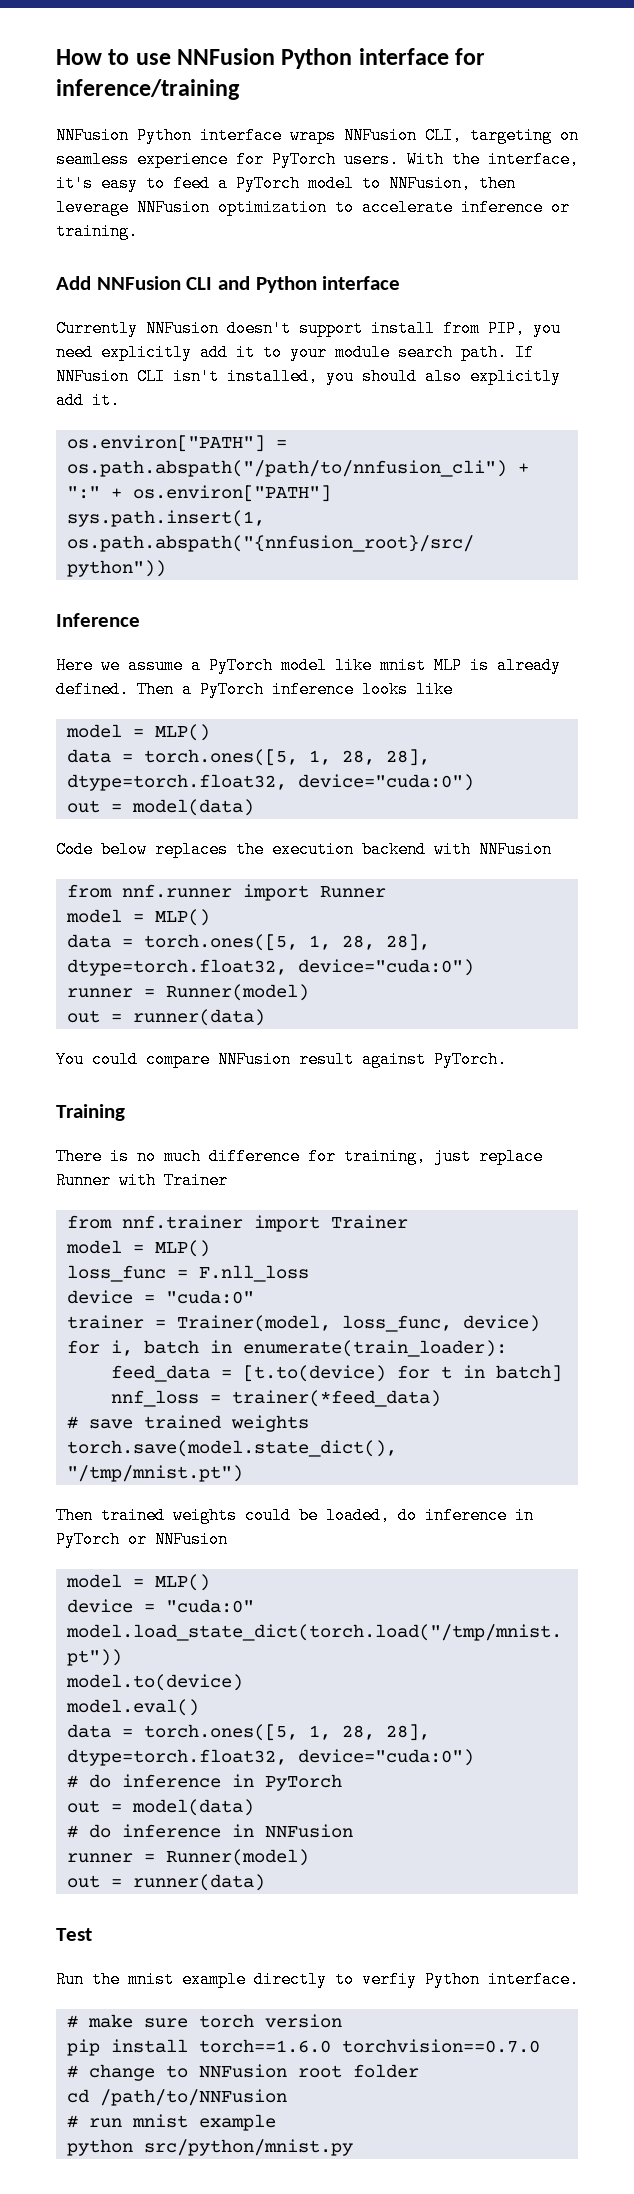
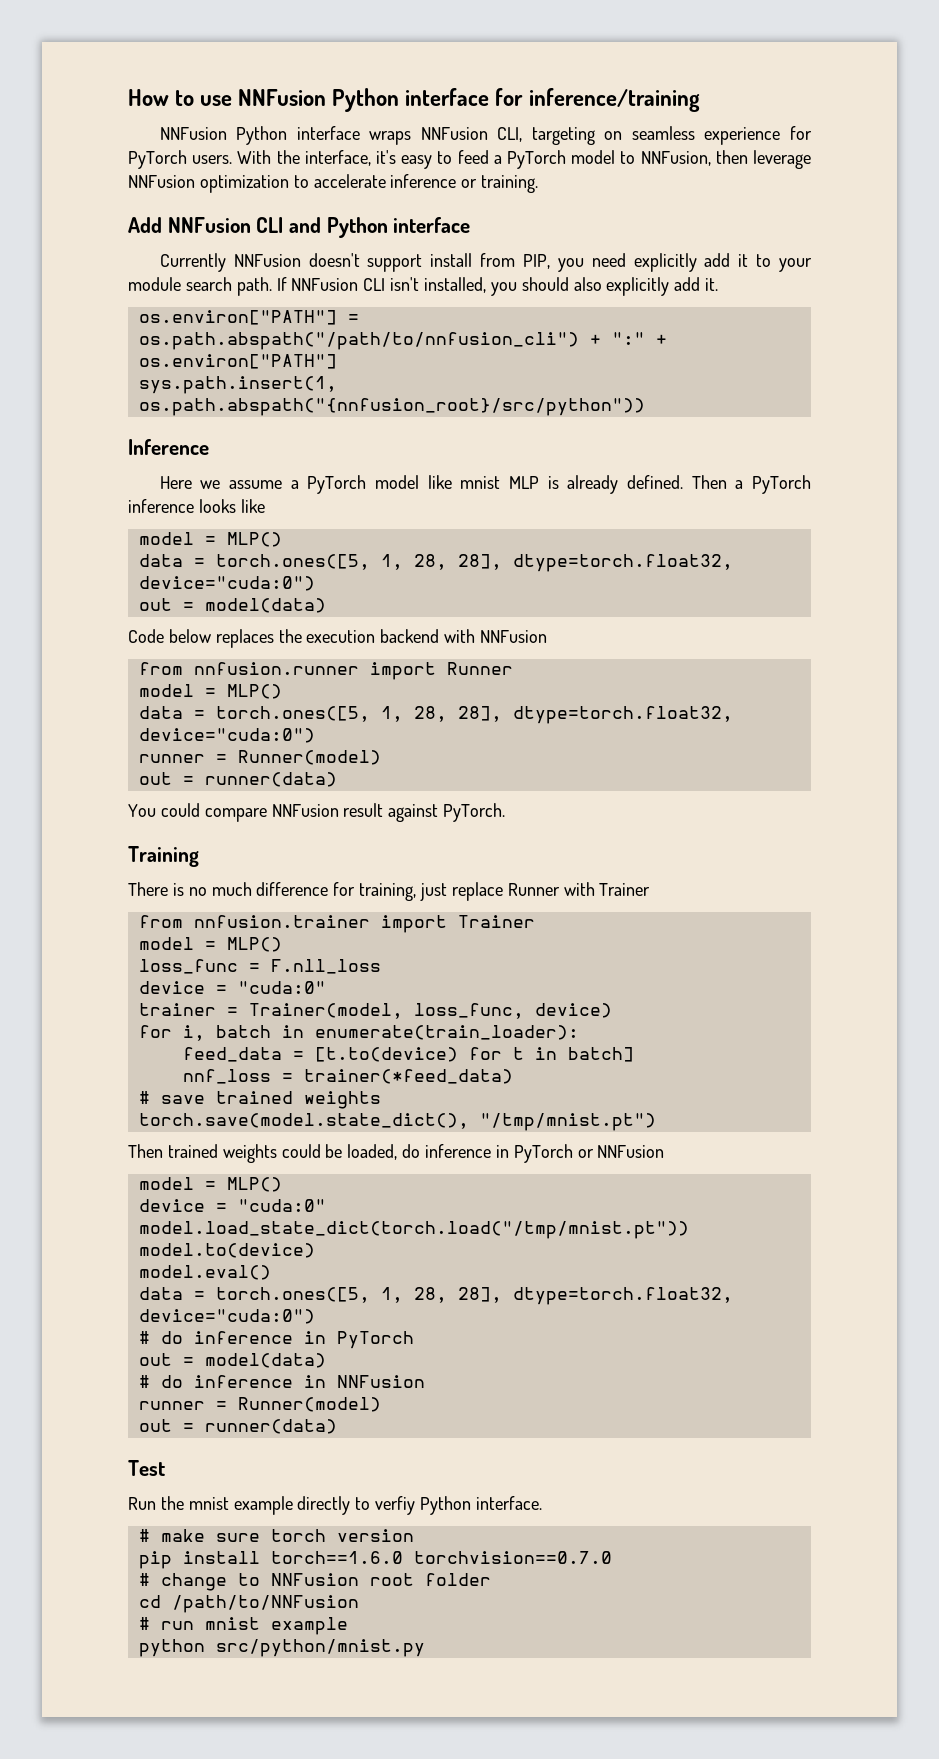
[121,884,232,898] nnf.runner -> [193,662,359,675] nnfusion.runner
[121,1215,243,1229] nnf.trainer -> [193,915,370,928] nnfusion.trainer

